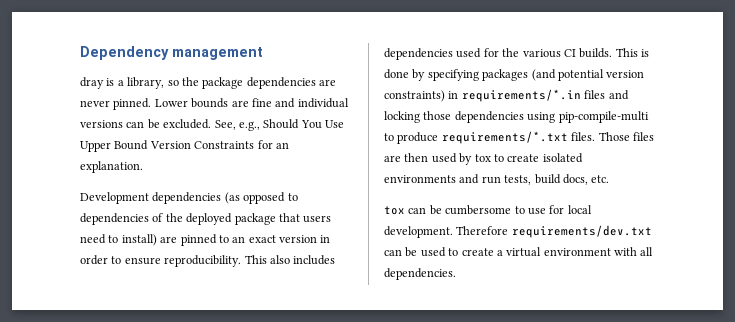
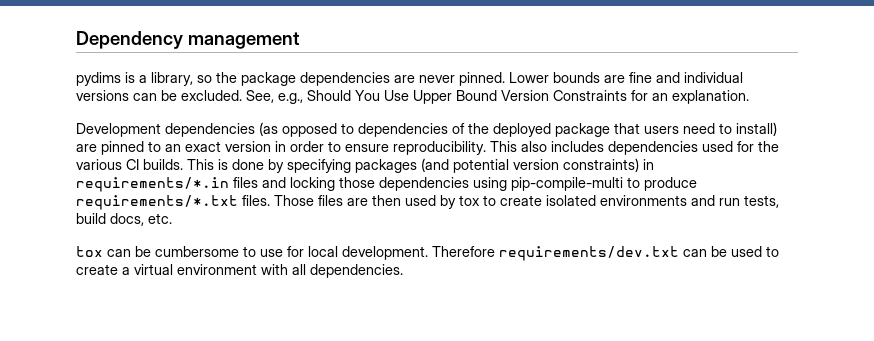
[80,77,104,89] dray -> [76,72,121,86] pydims

